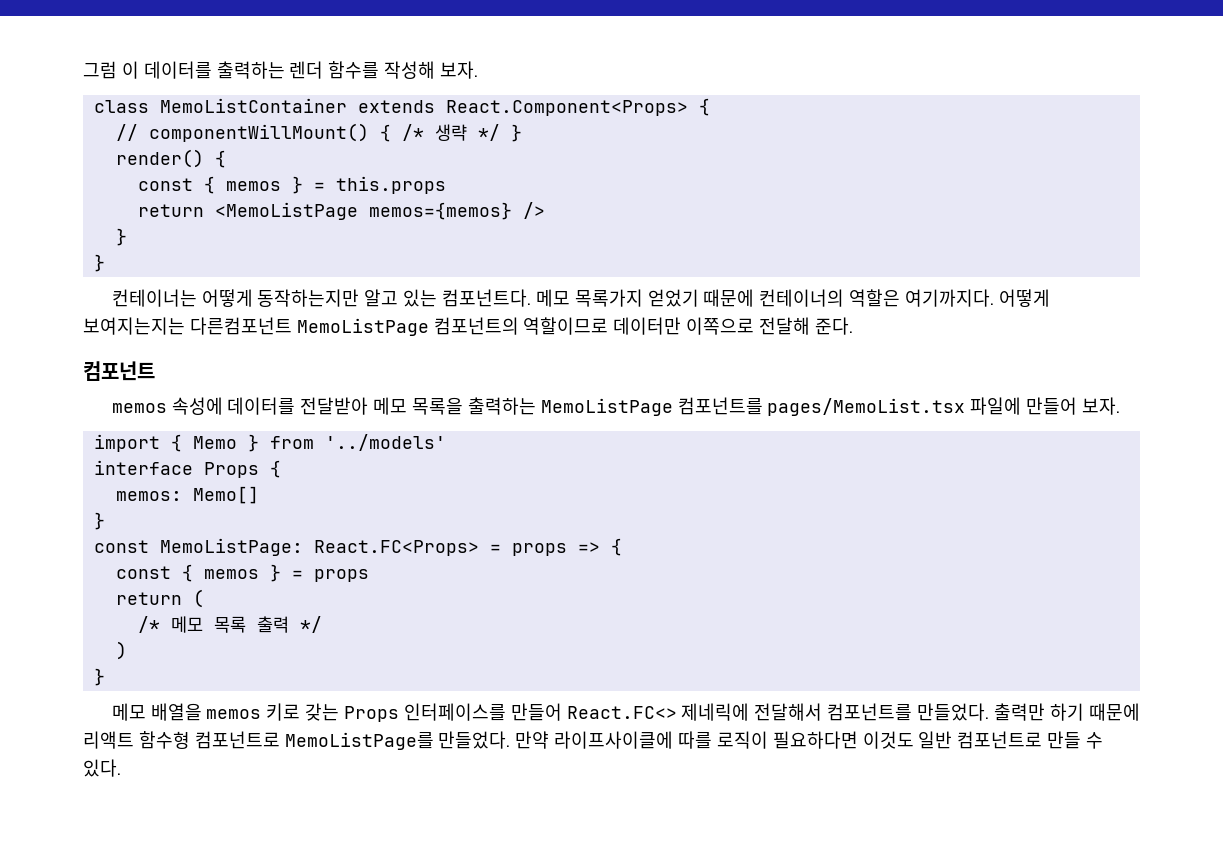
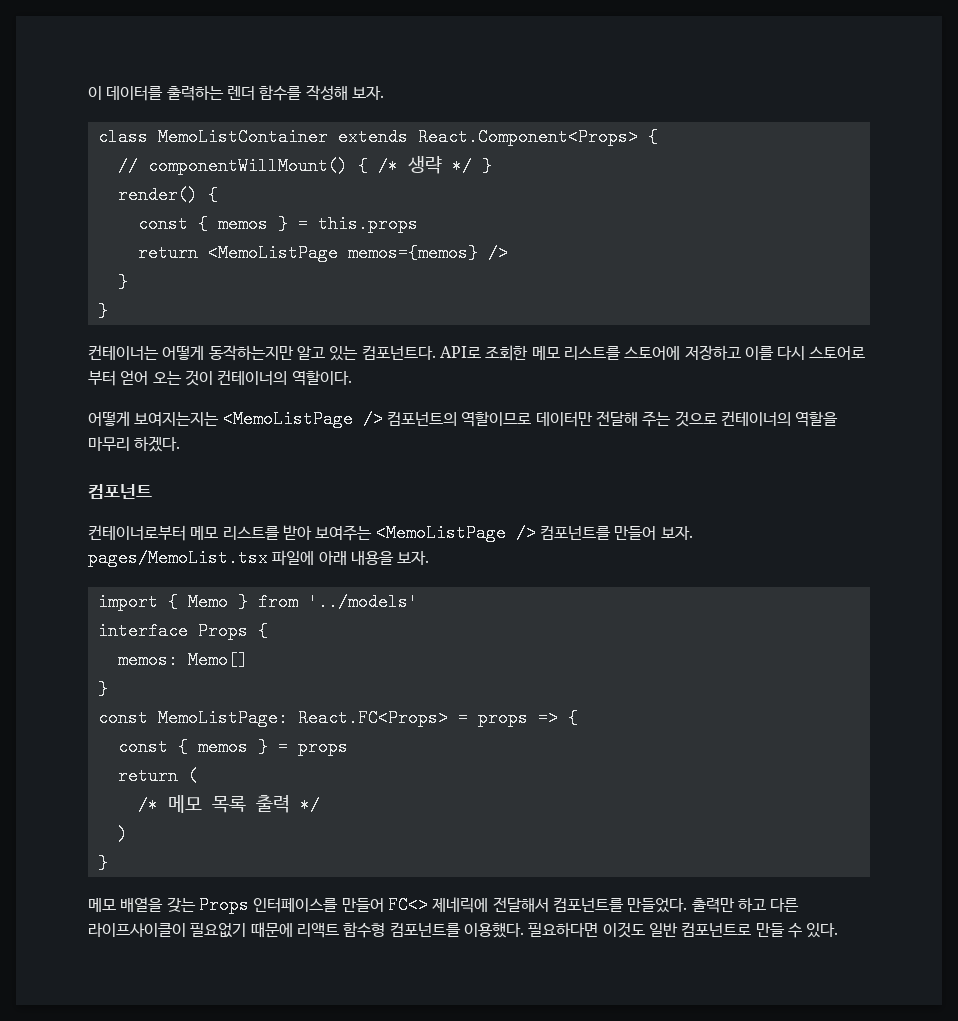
[83,61,117,79] 그럼 -> (88, 93) none
[535,289,1050,307] [83,317,853,336] [83,361,155,381] [111,397,1078,416] 메모 목록가지 얻었기 때문에 컨테이너의 역할은 여기까지다. 어떻게 보여지는지는 다른컴포넌트 MemoListPage 컴포넌트의 역할이므로 데이터만 이쪽으로 전달해 준다. // 컴포넌트 // memos 속성에 데이터를 전달받아 메모 목록을 출력하는 MemoListPage 컴포넌트를 pages/MemoList.tsx 파일에 만들어 -> [439,345,866,361] [88,370,352,386] [88,410,839,428] [88,436,181,452] [88,484,152,499] [88,524,693,542] [88,549,394,567] API로 조회한 메모 리스트를 스토어에 저장하고 이를 다시 스토어로 부터 얻어 오는 것이 컨테이너의 역할이다. // 어떻게 보여지는지는 <MemoListPage /> 컴포넌트의 역할이므로 데이터만 전달해 주는 것으로 컨테이너의 역할을 마무리 하겠다. // 컴포넌트 // 컨테이너로부터 메모 리스트를 받아 보여주는 <MemoListPage /> 컴포넌트를 만들어 보자. pages/MemoList.tsx 파일에 아래 내용을
[206,703,301,721] memos 키로 -> (164, 904) none
[566,706,677,719] React.FC<> -> [387,896,428,914] FC<>
[1049,703,1140,721] [83,731,768,750] 하기 때문에 리액트 함수형 컴포넌트로 MemoListPage를 만들었다. 만약 라이프사이클에 따를 로직이 -> [737,897,800,912] [88,922,524,938] 하고 다른 라이프사이클이 필요없기 때문에 리액트 함수형 컴포넌트를 이용했다.

